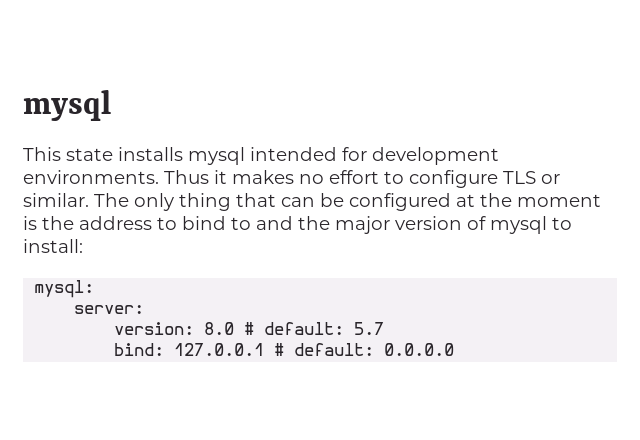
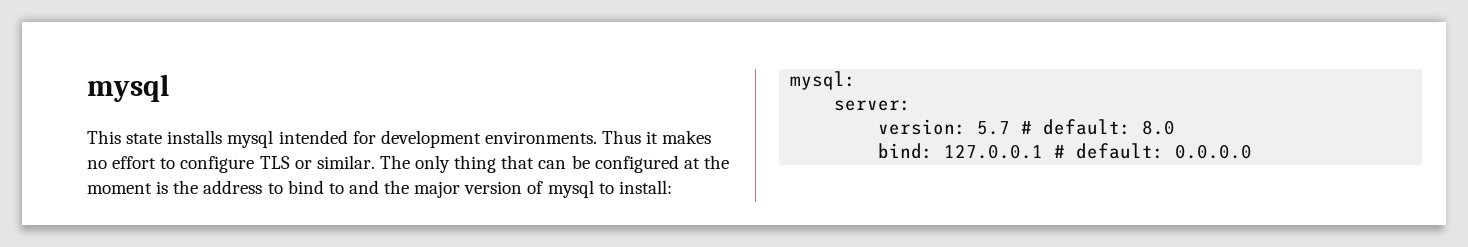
[204,322,385,335] 8.0 # default: 5.7 -> [977,119,1176,135] 5.7 # default: 8.0

